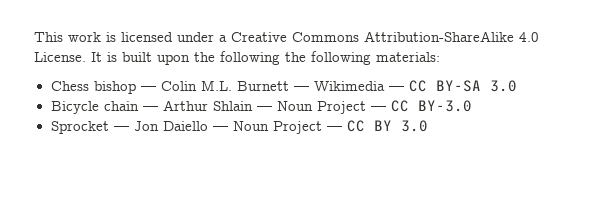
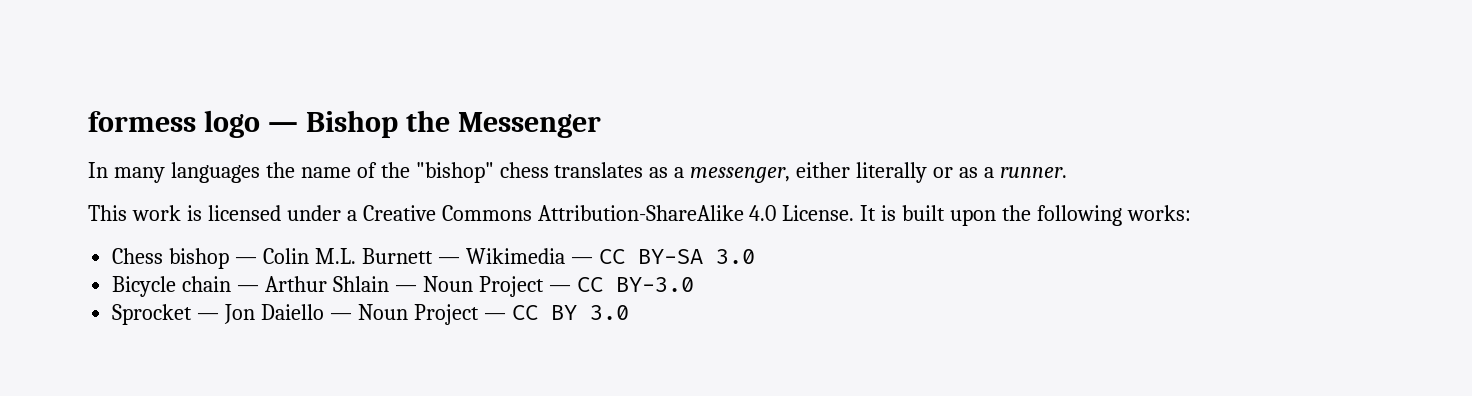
(34, 37) none -> [88,110,601,138] [88,162,1067,183] formess logo — Bishop the Messenger // In many languages the name of the "bishop" chess translates as a messenger, either literally or as a runner. //
[285,51,440,65] the following materials: -> [1126,205,1191,221] works:

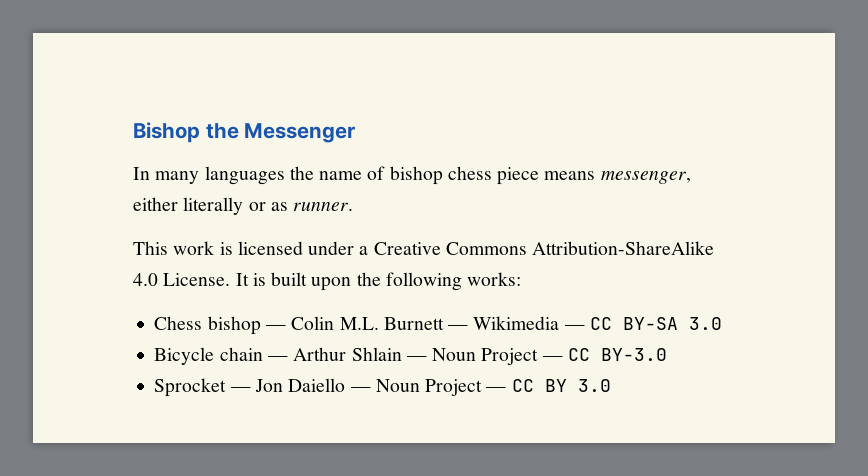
[88,110,298,138] formess logo — -> (133, 132) none
[380,162,685,183] the "bishop" chess translates as a -> [389,166,596,185] bishop chess piece means
[983,167,994,178] a -> (288, 206) none

